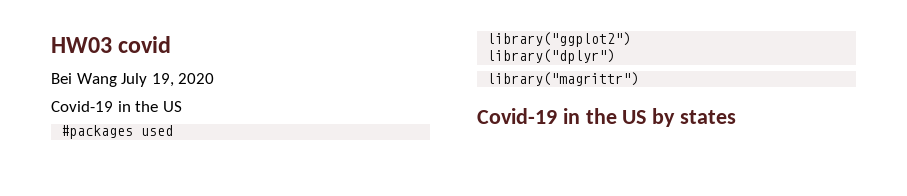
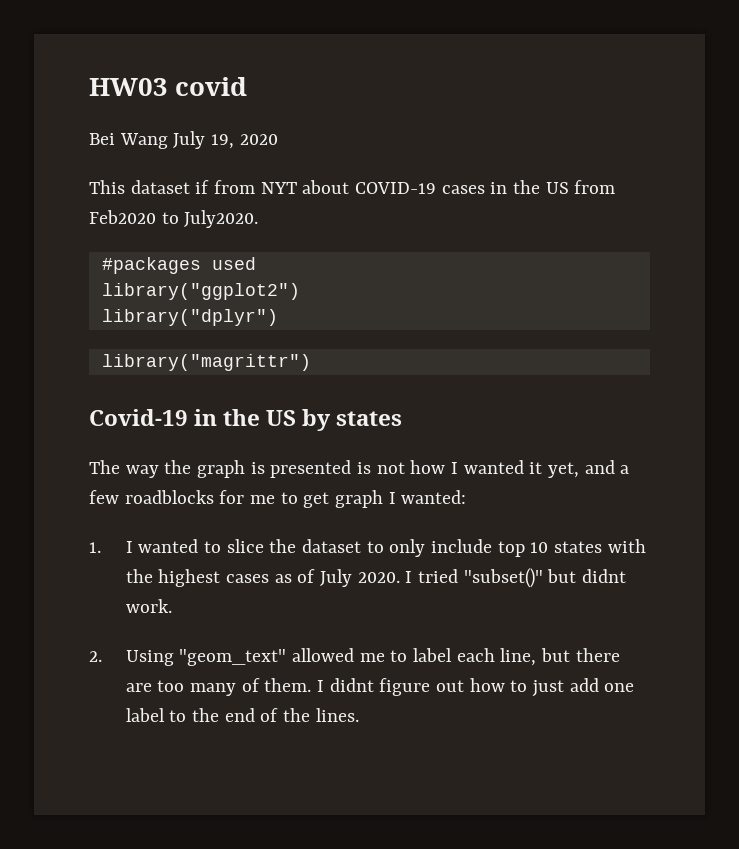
[51,101,182,112] Covid-19 in the US -> [89,180,616,194] [89,210,259,228] This dataset if from NYT about COVID-19 cases in the US from Feb2020 to July2020.
(737, 117) none -> [89,460,630,478] [89,490,467,508] [89,539,646,557] [125,568,627,588] [125,599,172,613] [89,648,620,666] [125,678,635,697] [125,708,359,722] // The way the graph is presented is not how I wanted it yet, and a few roadblocks for me to get graph I wanted: // 1. I wanted to slice the dataset to only include top 10 states with the highest cases as of July 2020. I tried "subset()" but didnt work. // 2. Using "geom_text" allowed me to label each line, but there are too many of them. I didnt figure out how to just add one label to the end of the lines.

